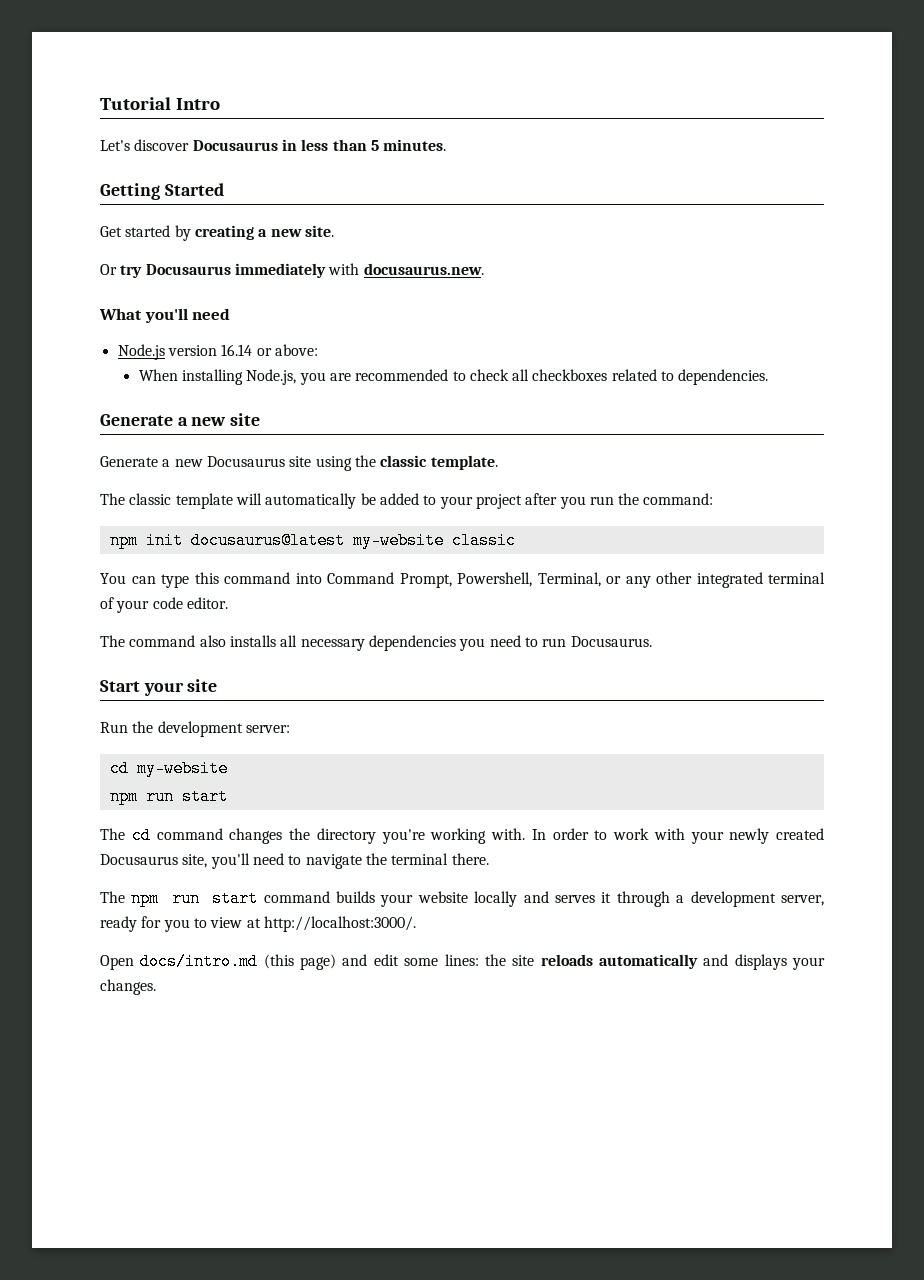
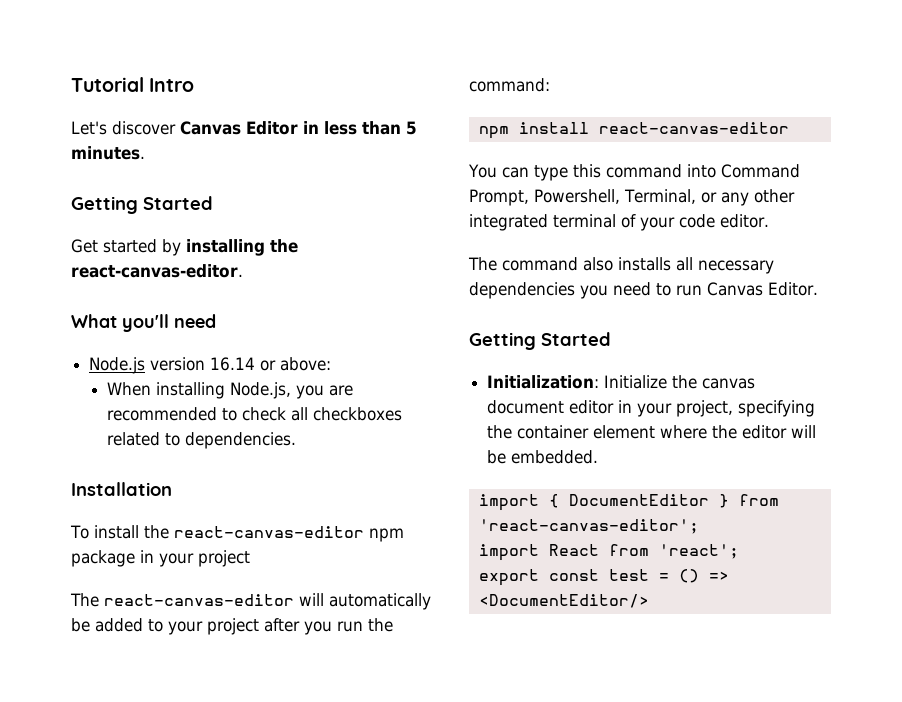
[192,140,278,151] Docusaurus -> [180,121,298,135] Canvas Editor
[194,225,334,240] [100,263,484,278] creating a new site. // Or try Docusaurus immediately with docusaurus.new. -> [186,239,298,256] [71,264,243,278] installing the react-canvas-editor.
[100,413,261,426] [100,455,498,471] [100,493,233,509] Generate a new site // Generate a new Docusaurus site using the classic template. // The classic template -> [71,482,172,496] [70,525,404,542] [71,550,250,567] [70,593,294,607] Installation // To install the react-canvas-editor npm package in your project // The react-canvas-editor
[145,532,516,549] init docusaurus@latest my-website classic -> [518,122,789,134] install react-canvas-editor
[570,636,652,647] [100,679,218,696] [100,721,290,737] [109,760,228,777] [109,788,228,805] [100,827,824,844] [100,853,489,869] [100,890,825,907] [100,916,416,932] [100,953,825,970] [100,979,156,995] Docusaurus. // Start your site // Run the development server: // cd my-website // npm run start // The cd command changes the directory you're working with. In order to work with your newly created Docusaurus site, you'll need to navigate the terminal there. // The npm run start command builds your website locally and serves it through a development server, ready for you to view at http://localhost:3000/. // Open docs/intro.md (this page) and edit some lines: the site reloads automatically and displays your changes. -> [707,282,818,296] [469,332,611,350] [487,375,756,389] [487,400,816,417] [487,425,817,439] [487,450,599,464] [478,494,779,511] [478,519,699,534] [478,544,739,561] [478,569,729,586] [478,594,649,608] Canvas Editor. // Getting Started // Initialization: Initialize the canvas document editor in your project, specifying the container element where the editor will be embedded. // import { DocumentEditor } from 'react-canvas-editor'; // import React from 'react'; // export const test = () => <DocumentEditor/>

